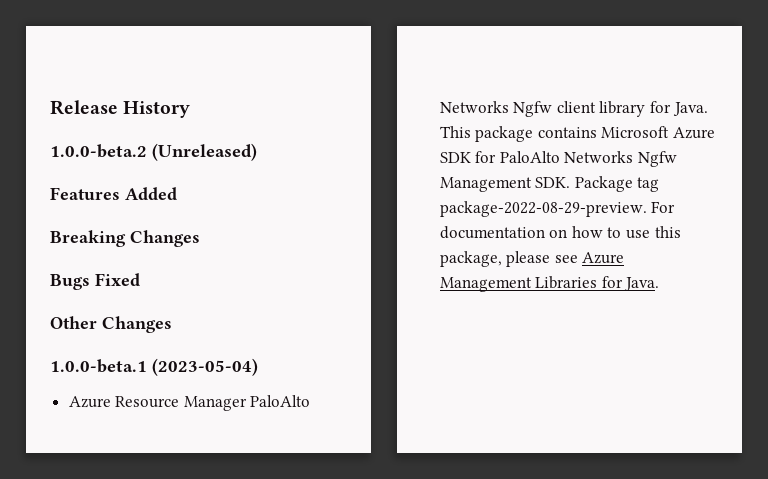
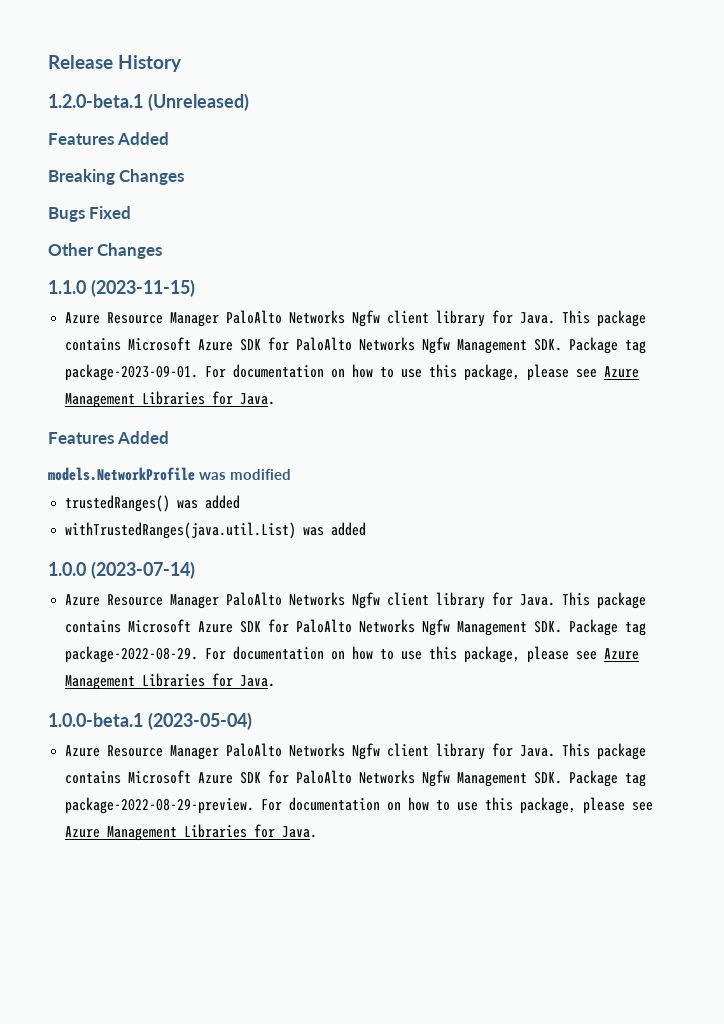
[50,144,147,158] 1.0.0-beta.2 -> [48,94,143,108] 1.2.0-beta.1
(172, 324) none -> [48,279,195,297] [65,310,647,327] [65,337,647,354] [65,364,640,381] [65,391,276,408] [48,431,170,444] [48,467,292,481] [65,495,241,512] [65,522,367,539] [48,561,195,579] [65,592,647,609] [65,619,647,636] [65,646,640,663] [65,673,276,690] // 1.1.0 (2023-11-15) // Azure Resource Manager PaloAlto Networks Ngfw client library for Java. This package contains Microsoft Azure SDK for PaloAlto Networks Ngfw Management SDK. Package tag package-2023-09-01. For documentation on how to use this package, please see Azure Management Libraries for Java. // Features Added // models.NetworkProfile was modified // trustedRanges() was added // withTrustedRanges(java.util.List) was added // 1.0.0 (2023-07-14) // Azure Resource Manager PaloAlto Networks Ngfw client library for Java. This package contains Microsoft Azure SDK for PaloAlto Networks Ngfw Management SDK. Package tag package-2022-08-29. For documentation on how to use this package, please see Azure Management Libraries for Java.

